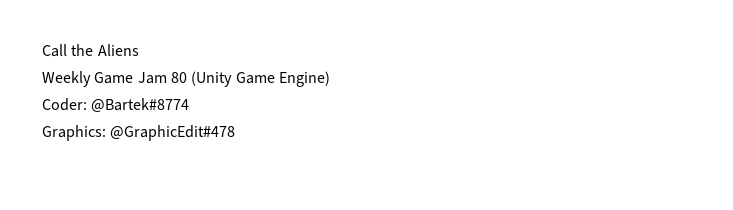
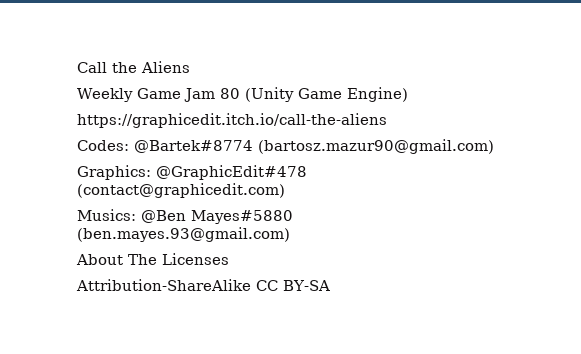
[42,98,87,111] Coder: -> [77,113,387,128] [77,140,129,151] https://graphicedit.itch.io/call-the-aliens // Codes:
(190, 105) none -> [258,139,494,154] (bartosz.mazur90@gmail.com)
(236, 133) none -> [77,183,285,198] [77,209,293,224] [77,227,290,242] [76,253,229,265] [76,279,330,291] (contact@graphicedit.com) // Musics: @Ben Mayes#5880 (ben.mayes.93@gmail.com) // About The Licenses // Attribution-ShareAlike CC BY-SA

